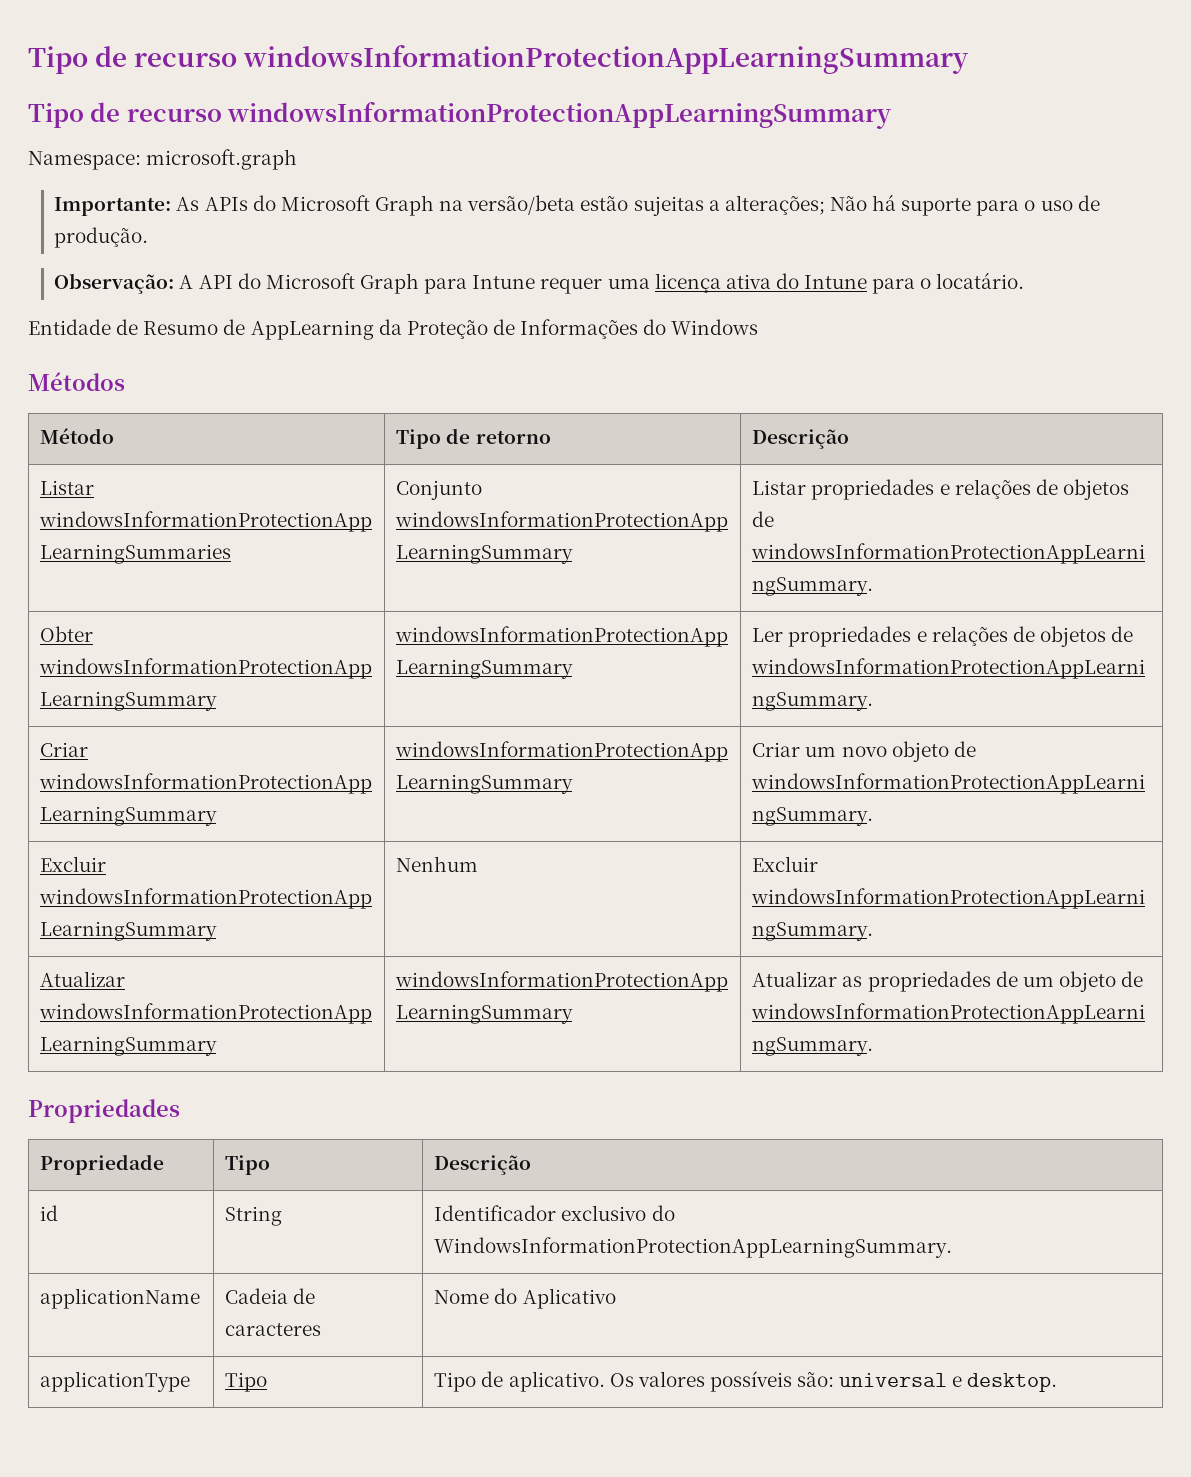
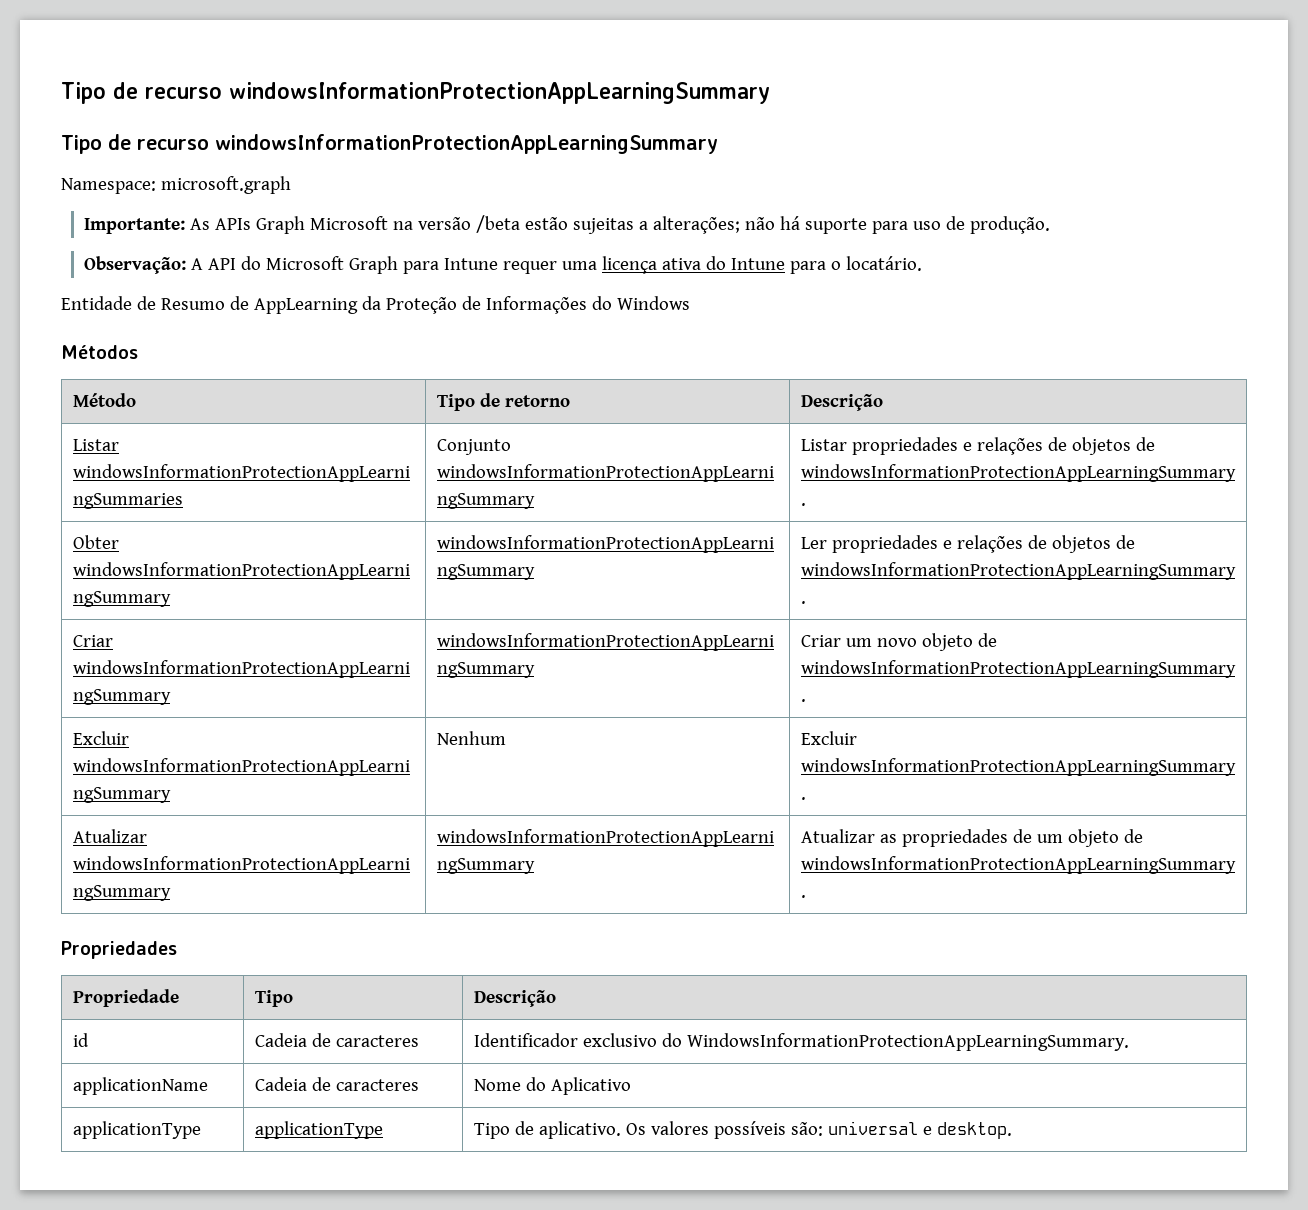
[252,195,576,216] do Microsoft Graph na versão/beta -> [256,215,521,234] Graph Microsoft na versão /beta
[829,196,867,211] Não -> [745,217,776,230] não
[1024,200,1036,211] o -> (909, 227) none
[225,1206,283,1226] String -> [254,1033,419,1047] Cadeia de caracteres
[225,1372,268,1392] Tipo -> [254,1121,383,1139] applicationType

